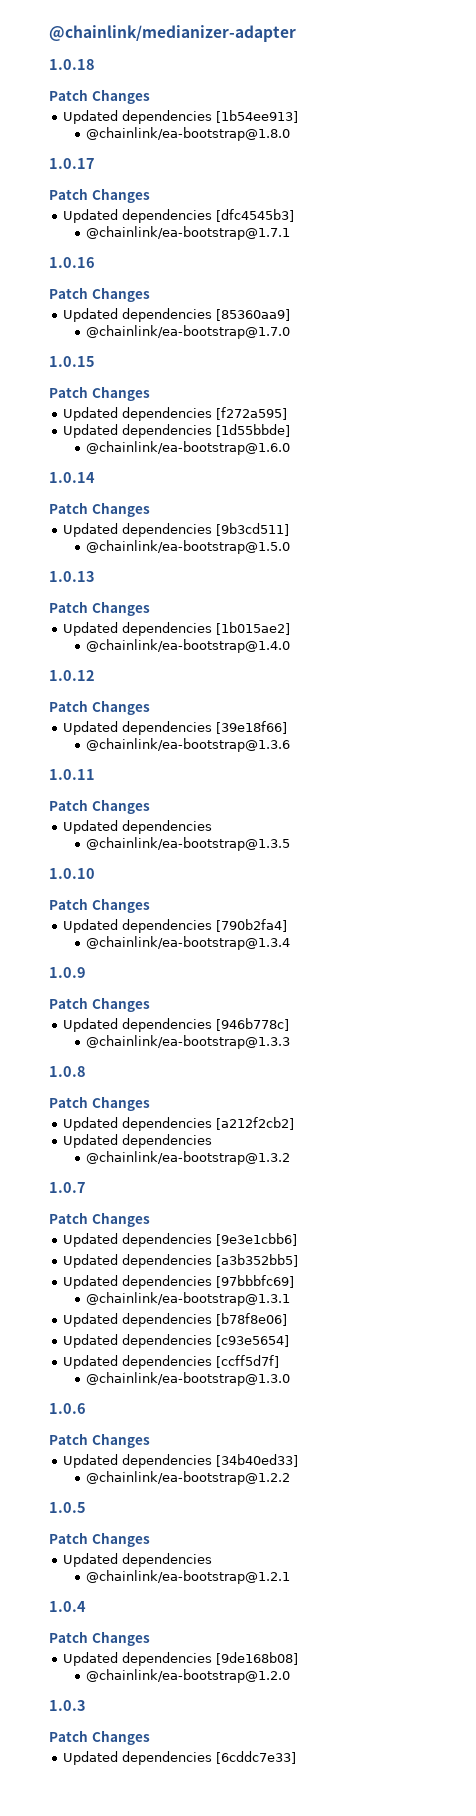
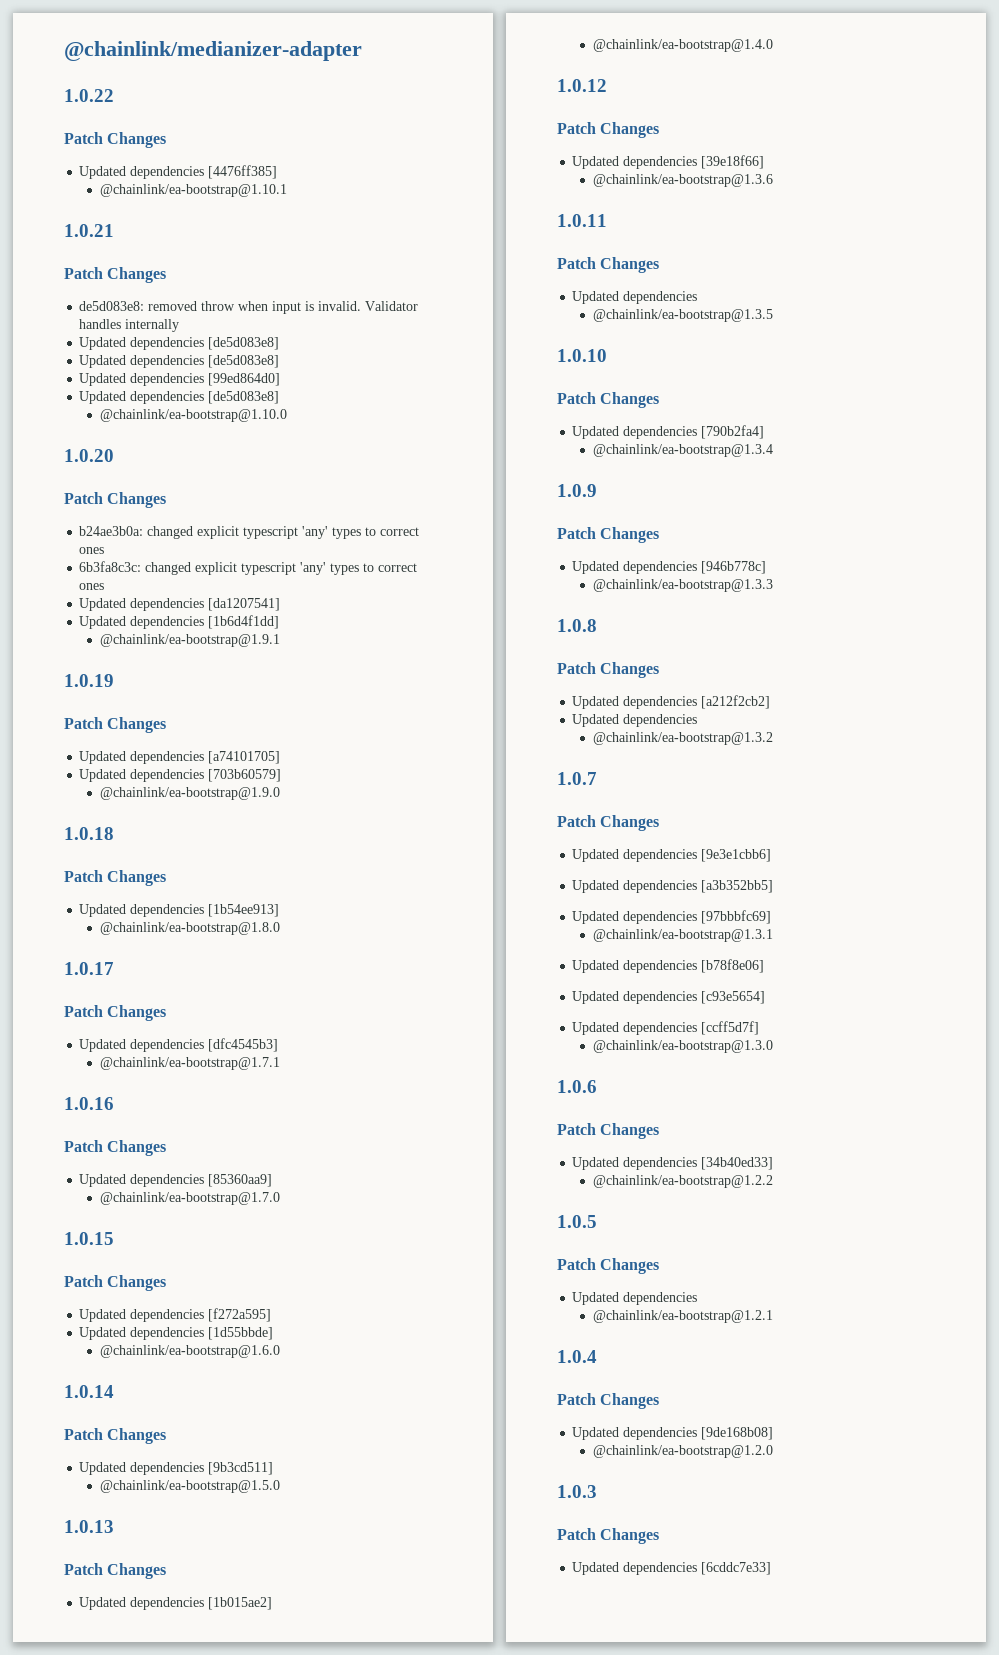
(296, 33) none -> [64,89,114,102] [64,132,167,148] [79,165,278,179] [99,184,287,197] [64,224,114,237] [64,267,167,283] [79,301,419,314] [79,319,180,332] [79,337,280,350] [79,355,280,368] [79,373,281,386] [79,391,280,404] [99,409,287,422] [64,449,114,462] [64,492,167,508] [79,526,420,539] [79,547,105,554] [79,561,418,575] [79,583,105,590] [79,598,281,611] [79,615,280,629] [99,634,280,647] [64,674,114,687] [64,717,167,733] [79,751,281,764] [79,769,282,782] [99,787,280,800] // 1.0.22 // Patch Changes // Updated dependencies [4476ff385] // @chainlink/ea-bootstrap@1.10.1 // 1.0.21 // Patch Changes // de5d083e8: removed throw when input is invalid. Validator handles internally // Updated dependencies [de5d083e8] // Updated dependencies [de5d083e8] // Updated dependencies [99ed864d0] // Updated dependencies [de5d083e8] // @chainlink/ea-bootstrap@1.10.0 // 1.0.20 // Patch Changes // b24ae3b0a: changed explicit typescript 'any' types to correct ones // 6b3fa8c3c: changed explicit typescript 'any' types to correct ones // Updated dependencies [da1207541] // Updated dependencies [1b6d4f1dd] // @chainlink/ea-bootstrap@1.9.1 // 1.0.19 // Patch Changes // Updated dependencies [a74101705] // Updated dependencies [703b60579] // @chainlink/ea-bootstrap@1.9.0

